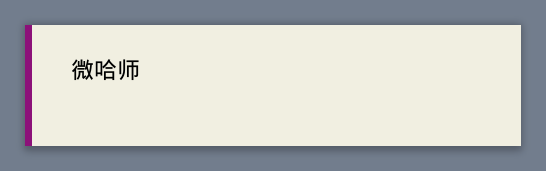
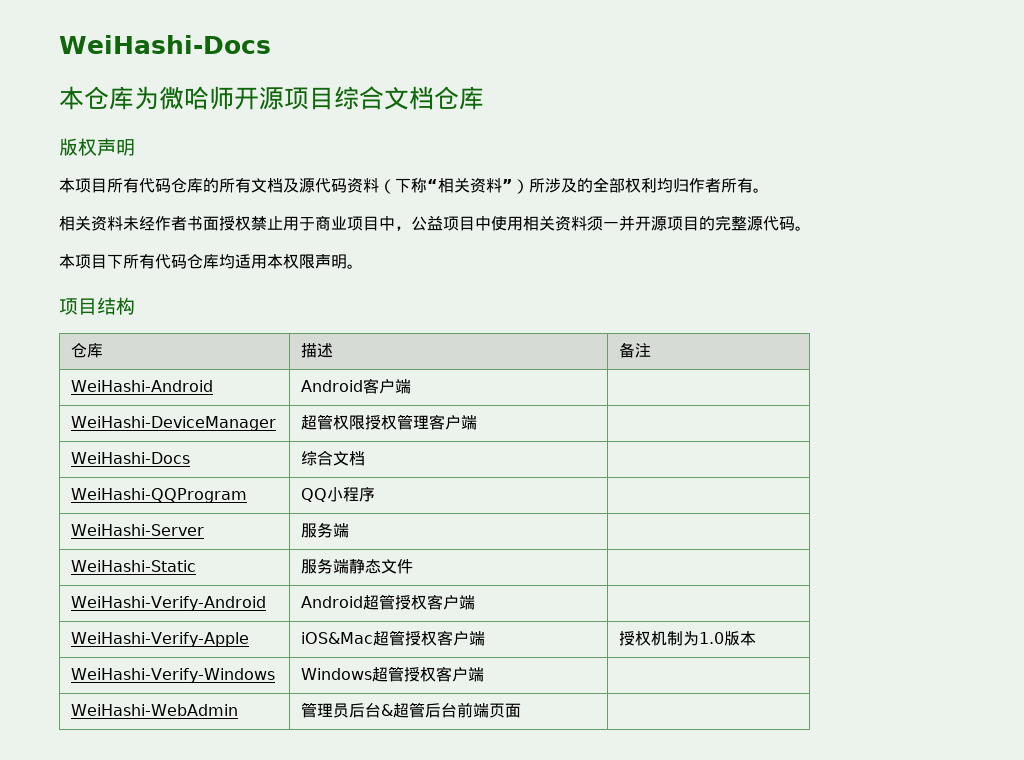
[71,59,140,81] 微哈师 -> [59,35,271,54] [59,86,484,110] [59,138,135,156] [59,177,769,194] [59,215,811,231] [59,254,363,269] [59,297,135,315] [71,343,104,358] [301,343,334,358] [619,342,652,358] [71,380,214,392] [301,378,412,394] [71,416,277,431] [301,414,478,430] [71,452,191,464] [301,450,366,466] [71,488,248,503] [301,487,376,502] [71,524,205,536] [301,522,350,538] [71,560,197,572] [301,558,414,574] [71,596,267,611] [301,594,476,610] [71,632,250,647] [301,630,486,646] [619,631,757,646] [71,668,276,683] [301,666,485,682] [71,704,239,716] [301,702,522,718] WeiHashi-Docs // 本仓库为微哈师开源项目综合文档仓库 // 版权声明 // 本项目所有代码仓库的所有文档及源代码资料（下称“相关资料”）所涉及的全部权利均归作者所有。 // 相关资料未经作者书面授权禁止用于商业项目中，公益项目中使用相关资料须一并开源项目的完整源代码。 // 本项目下所有代码仓库均适用本权限声明。 // 项目结构 // 仓库 | 描述 | 备注 // WeiHashi-Android | Android客户端 | // WeiHashi-DeviceManager | 超管权限授权管理客户端 | // WeiHashi-Docs | 综合文档 | // WeiHashi-QQProgram | QQ小程序 | // WeiHashi-Server | 服务端 | // WeiHashi-Static | 服务端静态文件 | // WeiHashi-Verify-Android | Android超管授权客户端 | // WeiHashi-Verify-Apple | iOS&Mac超管授权客户端 | 授权机制为1.0版本 // WeiHashi-Verify-Windows | Windows超管授权客户端 | // WeiHashi-WebAdmin | 管理员后台&超管后台前端页面 |

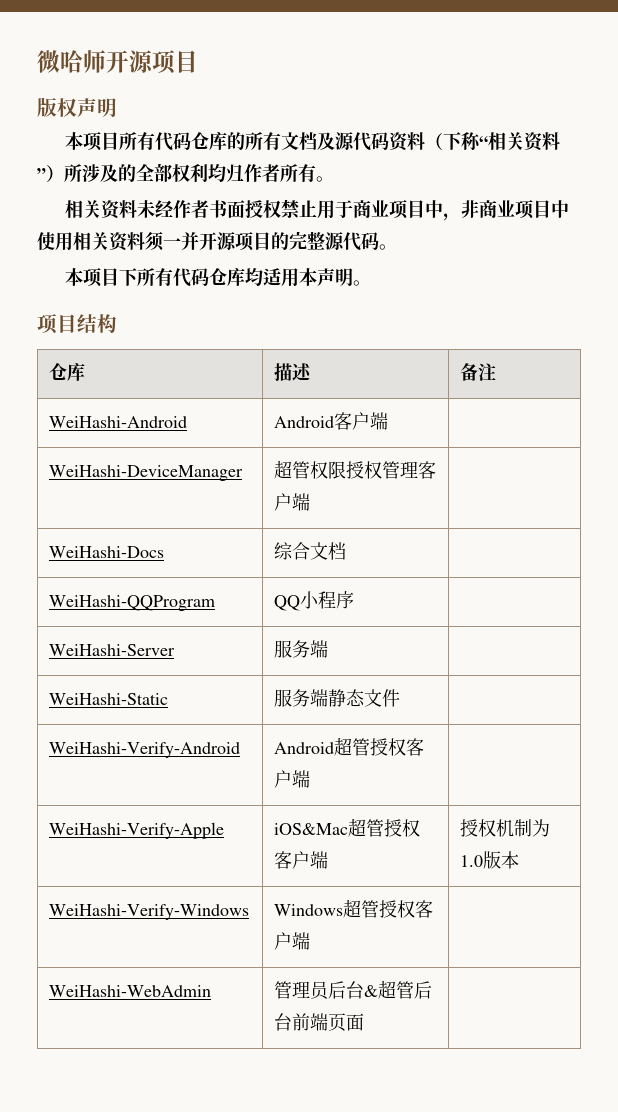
[59,35,271,54] [59,86,159,110] WeiHashi-Docs // 本仓库为 -> (37, 61) none
[334,86,484,110] 综合文档仓库 -> (198, 61) none
[411,215,443,231] 公益 -> [460,200,515,218] 非商业
[283,254,315,269] 权限 -> (317, 277) none

